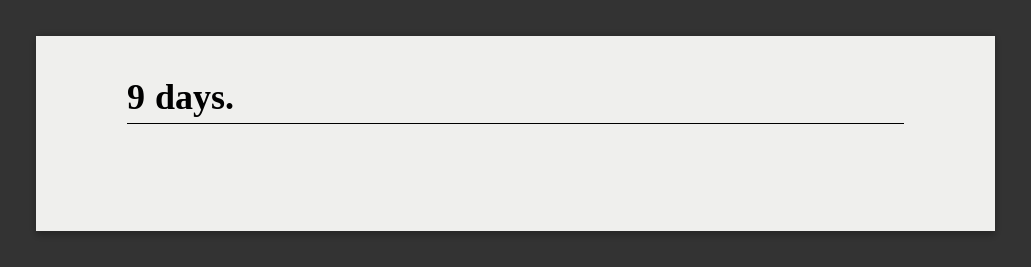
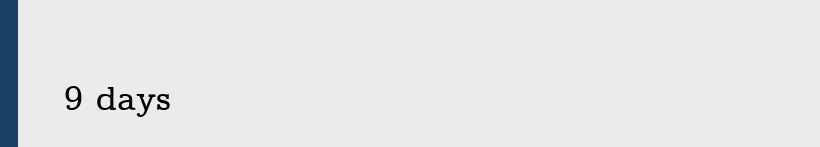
[154,84,234,117] days. -> [96,87,171,117] days

